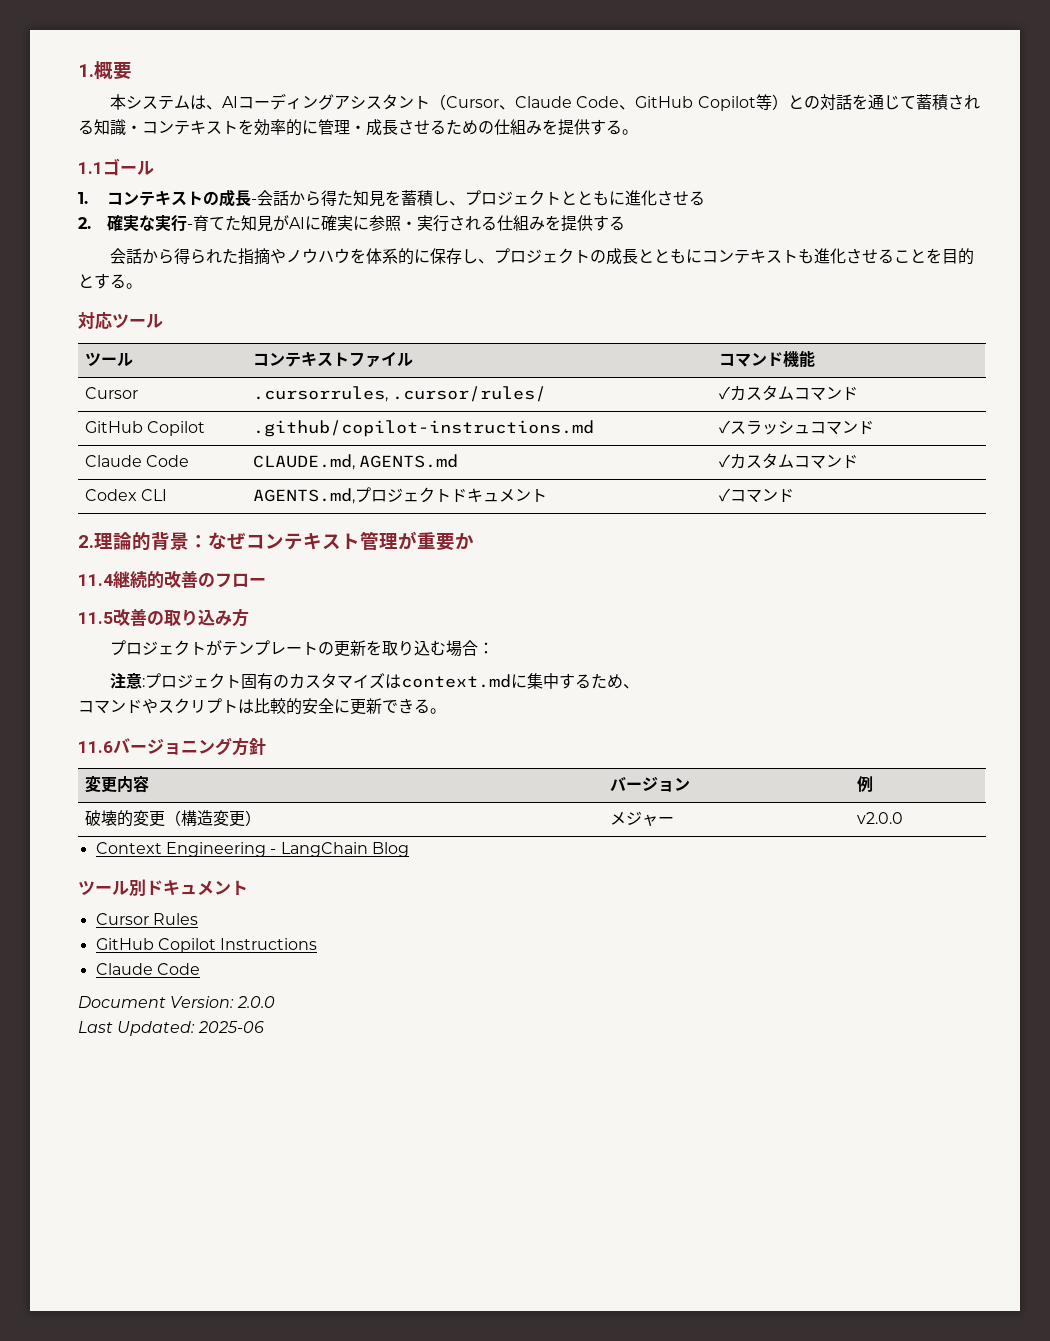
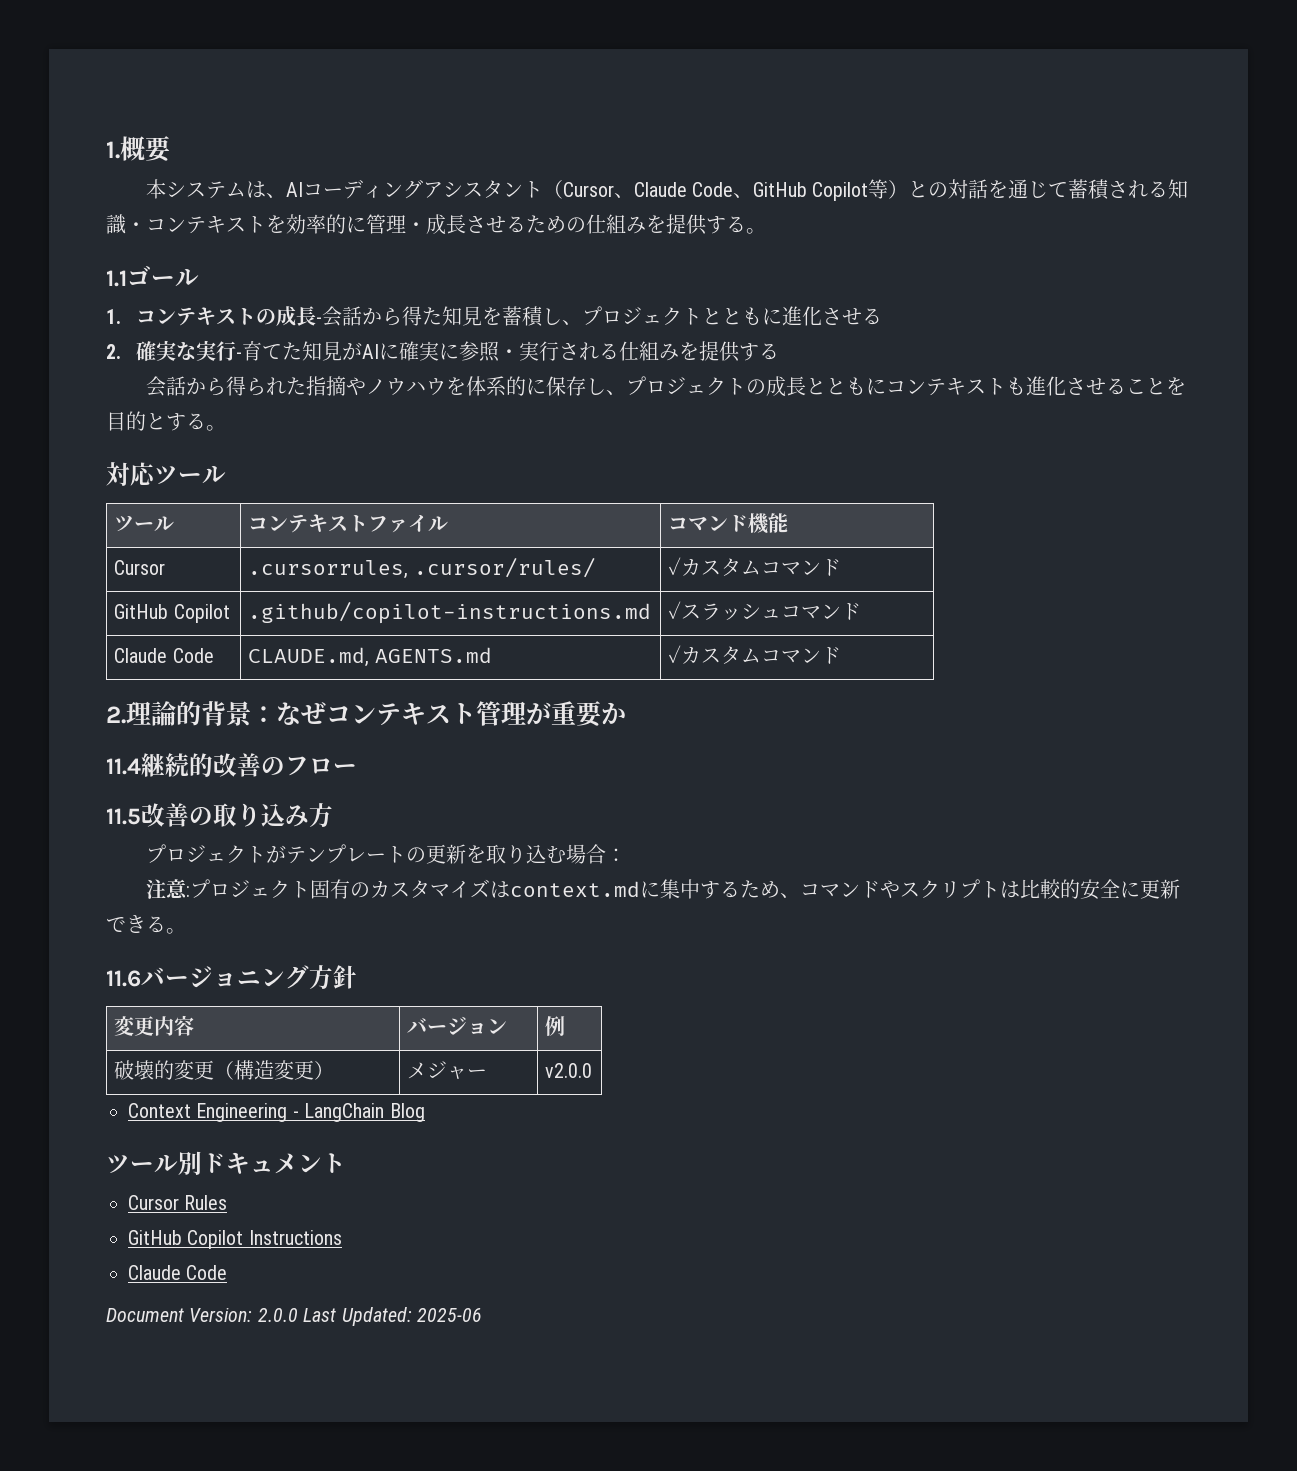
[84,489,167,501] [252,487,547,504] [718,488,794,503] // Codex CLI | AGENTS.md,プロジェクトドキュメント | ✓コマンド -> (842, 655) none
(640, 686) // -> (800, 895) none
(275, 1002) // -> (298, 1315) none

